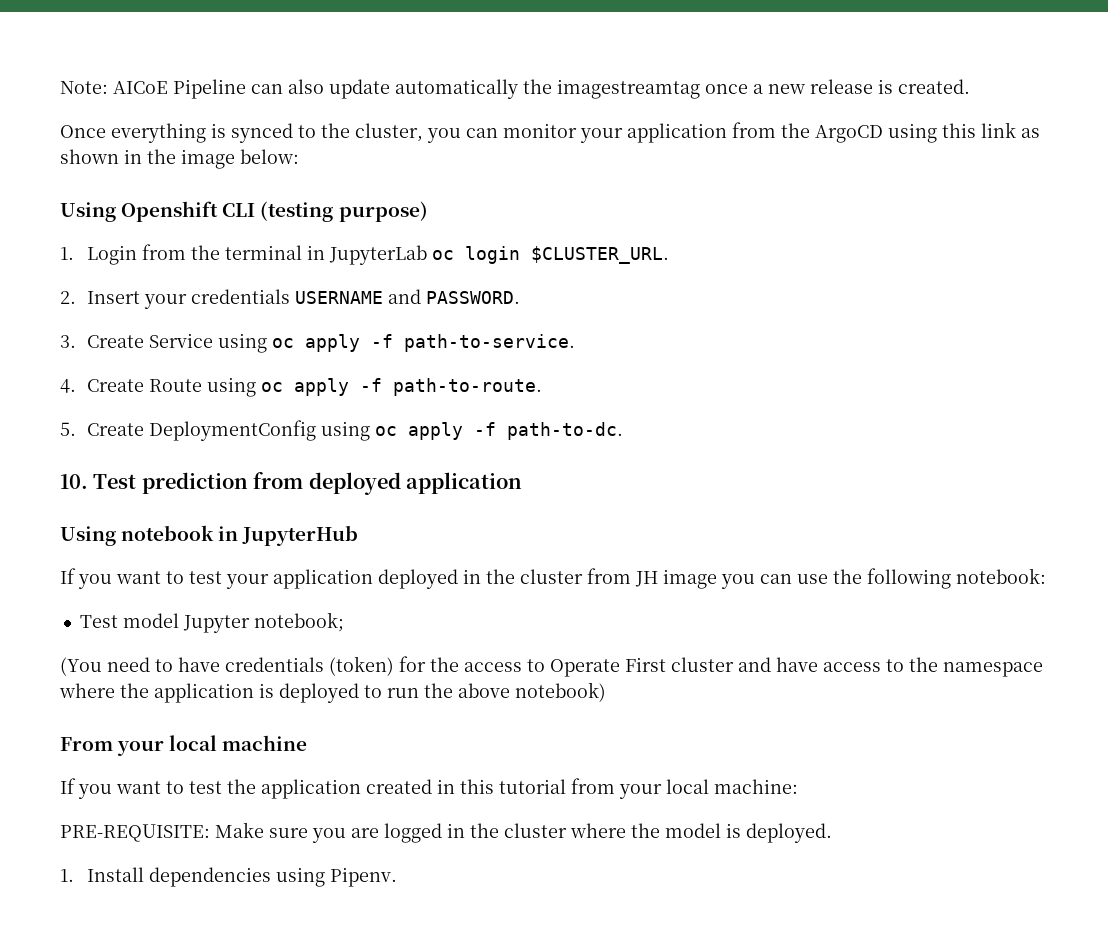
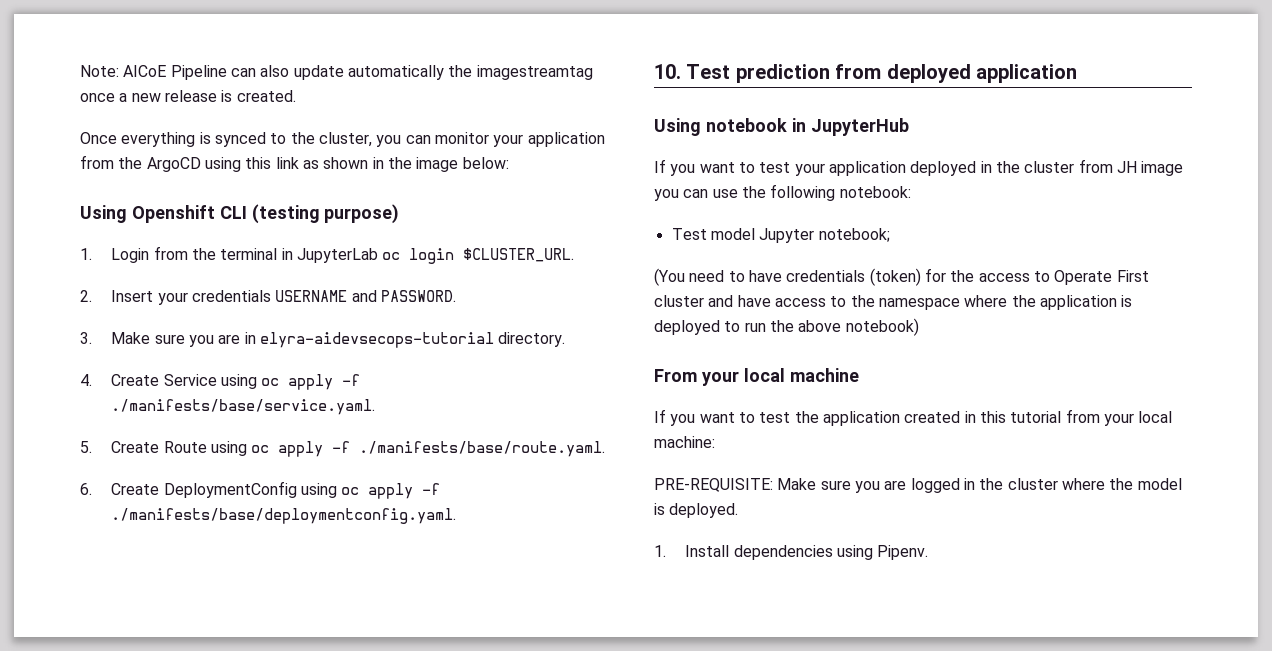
(76, 341) none -> [111,332,566,348] [80,374,92,386] Make sure you are in elyra-aidevsecops-tutorial directory. // 4.
[404,334,576,352] [60,379,76,393] path-to-service. // 4. -> [111,399,376,415] [80,441,92,453] ./manifests/base/service.yaml. // 5.
[393,378,543,396] [60,422,76,436] path-to-route. // 5. -> [359,441,606,457] [80,483,92,495] ./manifests/base/route.yaml. // 6.
[507,422,624,440] path-to-dc. -> [111,508,457,524] ./manifests/base/deploymentconfig.yaml.

